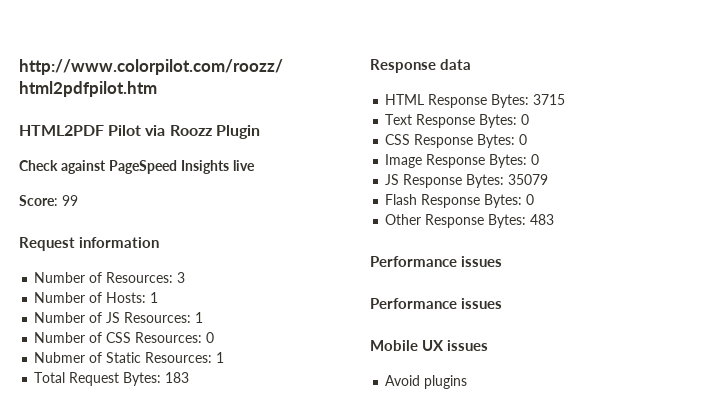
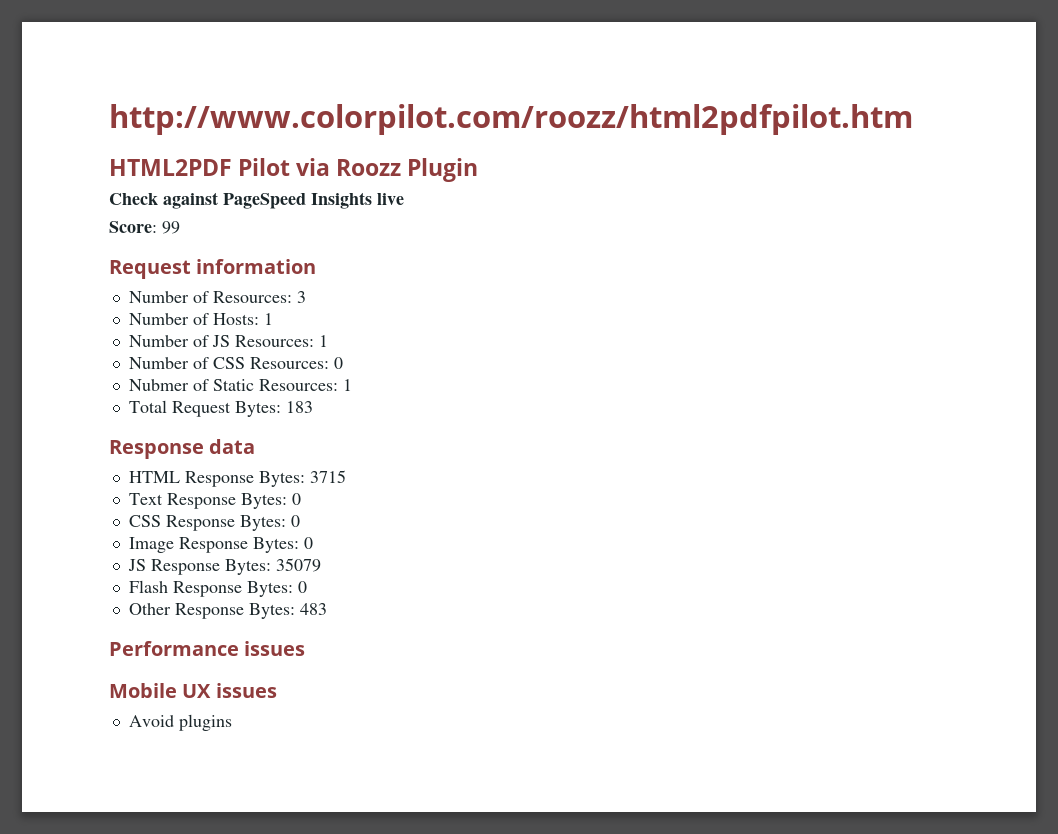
[370,298,502,309] // Performance issues -> (306, 648) none

